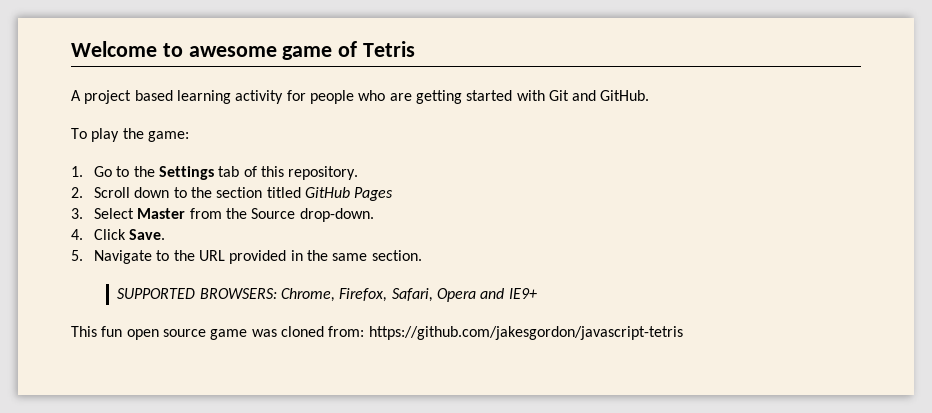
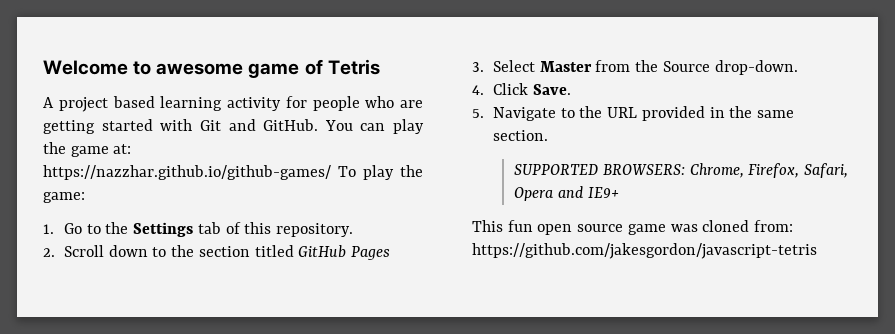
(650, 95) // -> [324,119,424,134] [43,142,132,157] [43,165,331,180] You can play the game at: https://nazzhar.github.io/github-games/

